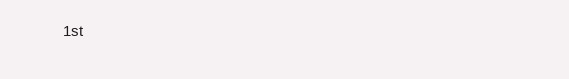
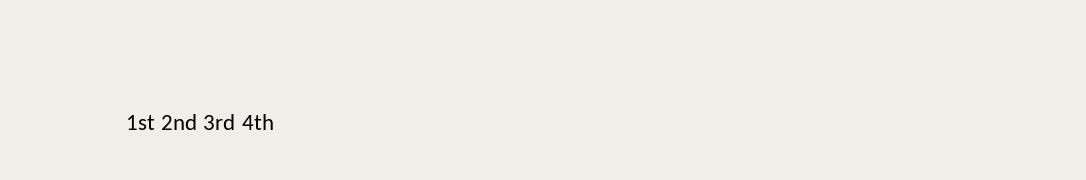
(84, 31) none -> [161,114,274,130] 2nd 3rd 4th

